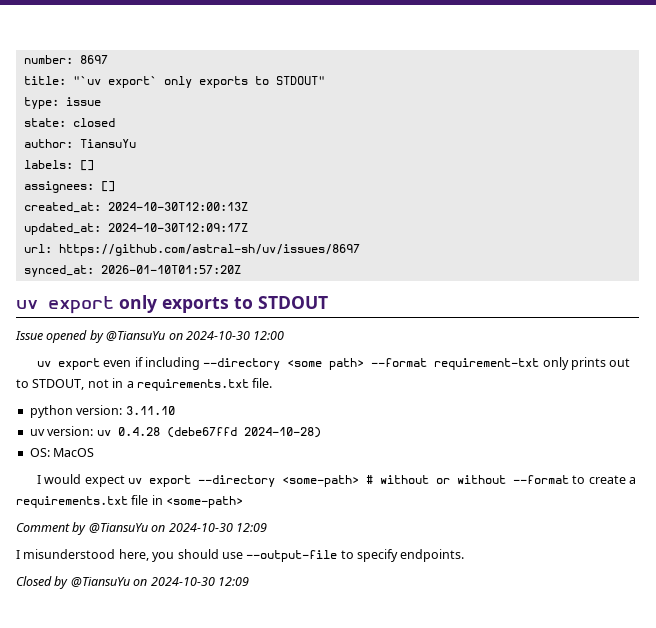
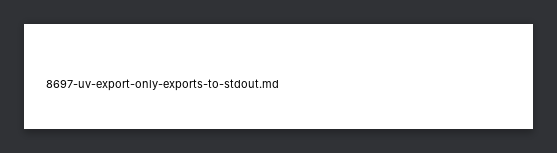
[23,55,108,64] [23,76,325,88] [23,97,101,109] [23,118,115,127] [23,139,136,148] [23,160,94,171] [23,181,115,193] [23,202,248,213] [23,223,248,235] [23,244,360,256] [23,265,241,277] [16,295,328,314] [15,330,285,343] [36,357,631,370] [16,378,273,391] [29,405,175,418] [29,426,321,438] [29,448,95,457] [36,474,637,487] [16,495,244,508] [16,522,267,535] [16,549,465,562] [16,576,249,589] number: 8697 // title: "`uv export` only exports to STDOUT" // type: issue // state: closed // author: TiansuYu // labels: [] // assignees: [] // created_at: 2024-10-30T12:00:13Z // updated_at: 2024-10-30T12:09:17Z // url: https://github.com/astral-sh/uv/issues/8697 // synced_at: 2026-01-10T01:57:20Z // uv export only exports to STDOUT // Issue opened by @TiansuYu on 2024-10-30 12:00 // uv export even if including --directory <some path> --format requirement-txt only prints out to STDOUT, not in a requirements.txt file. // python version: 3.11.10 // uv version: uv 0.4.28 (debe67ffd 2024-10-28) // OS: MacOS // I would expect uv export --directory <some-path> # without or without --format to create a requirements.txt file in <some-path> // Comment by @TiansuYu on 2024-10-30 12:09 // I misunderstood here, you should use --output-file to specify endpoints. // Closed by @TiansuYu on 2024-10-30 12:09 -> [46,79,279,91] 8697-uv-export-only-exports-to-stdout.md

